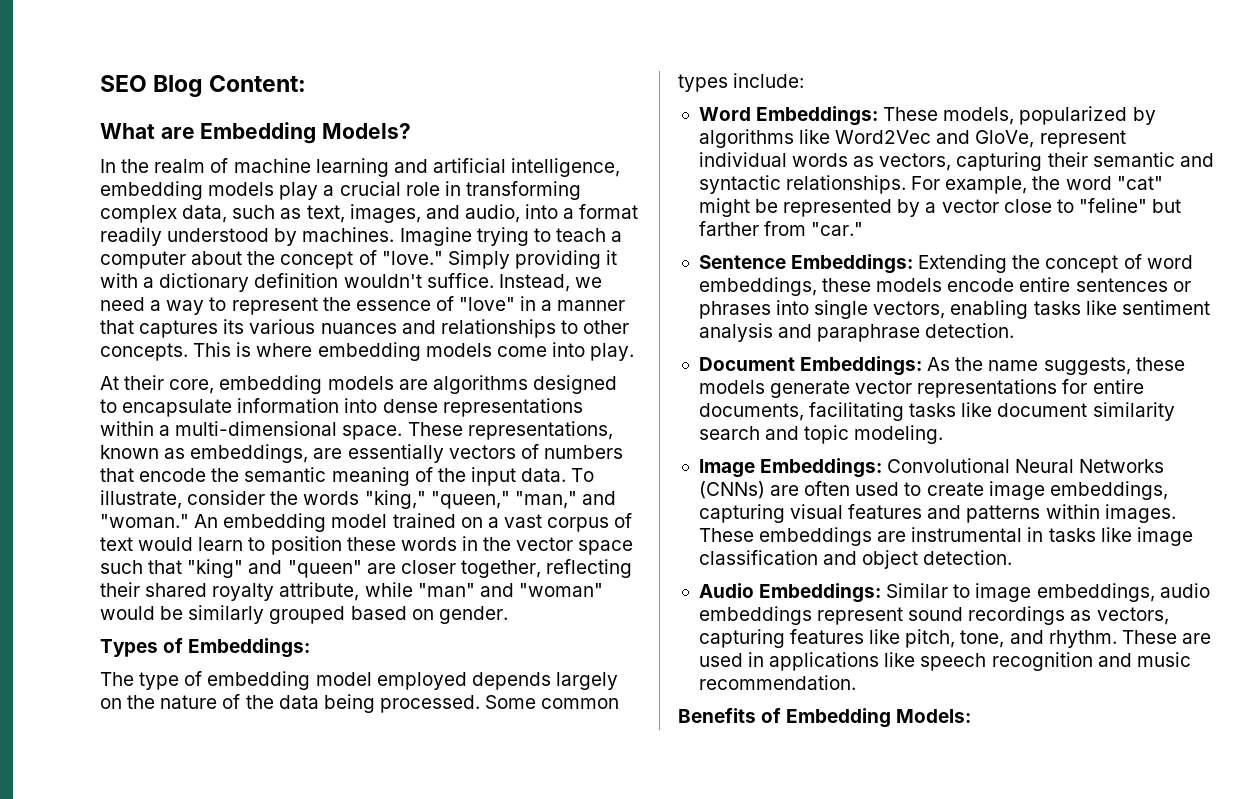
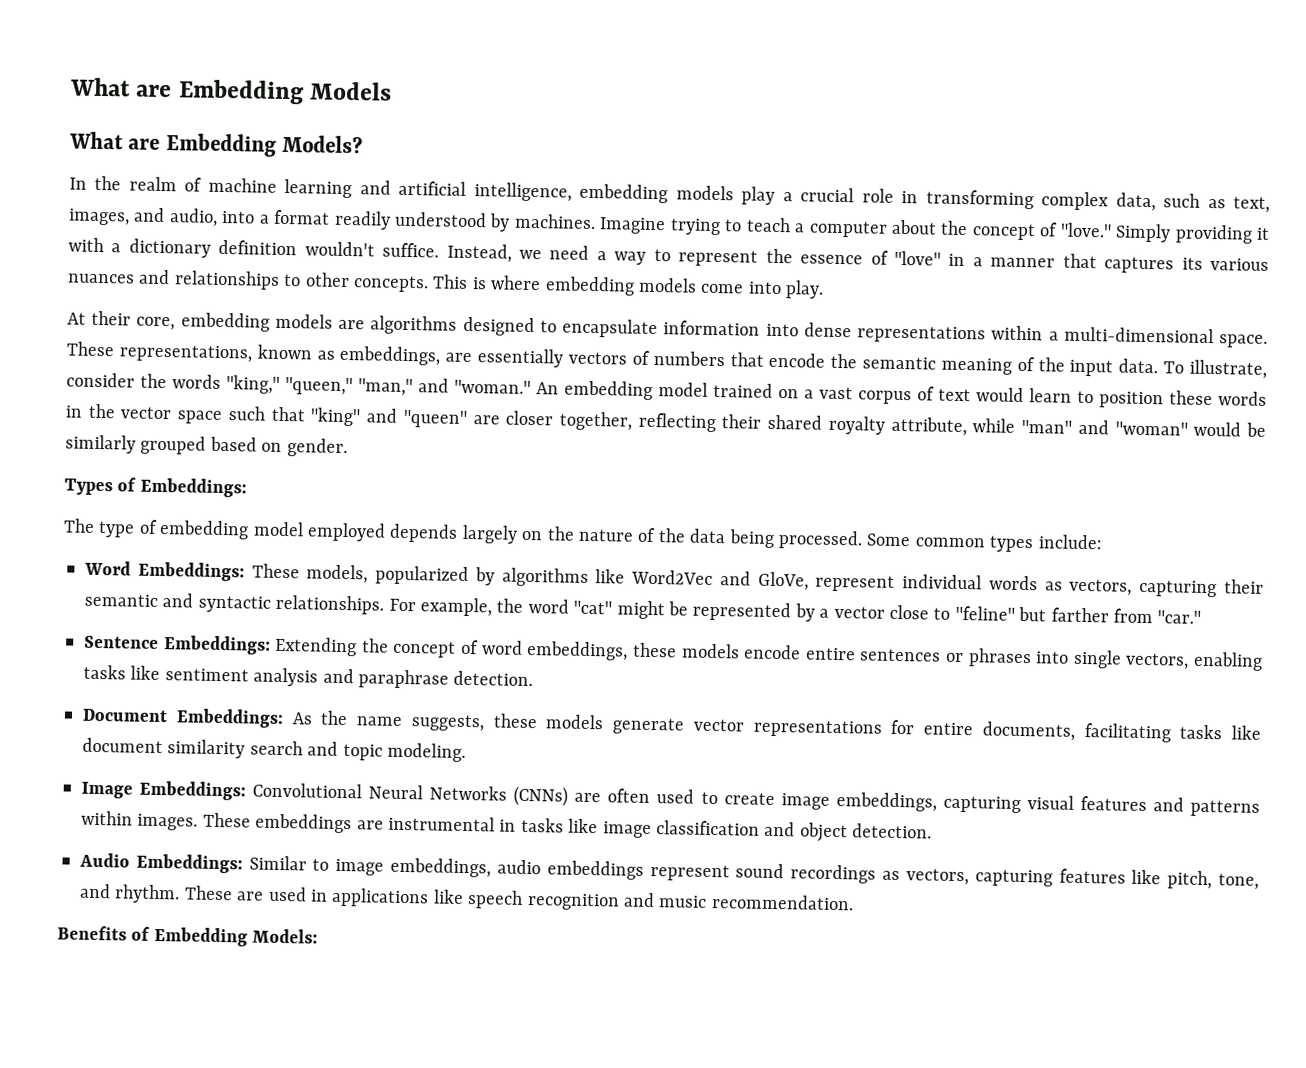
[100,75,307,97] SEO Blog Content: -> [70,77,392,105] What are Embedding Models

